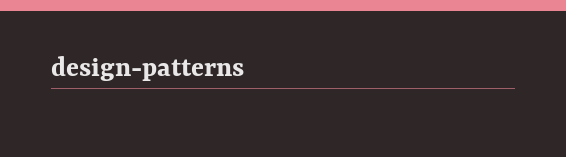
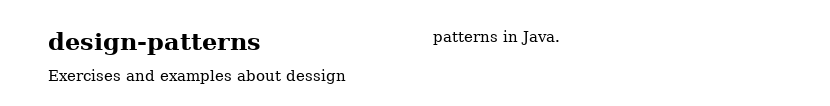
(244, 68) none -> [48,69,346,84] [433,30,560,45] // Exercises and examples about dessign patterns in Java.

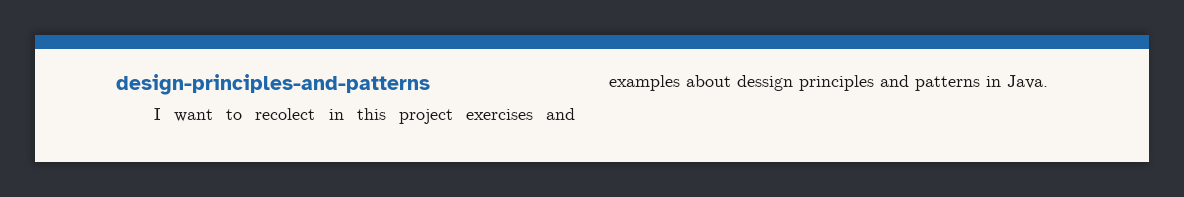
[48,32,261,55] [48,69,121,81] design-patterns // Exercises -> [116,74,430,95] [154,108,533,124] design-principles-and-patterns // I want to recolect in this project exercises
(346, 76) none -> [799,75,909,91] principles and

